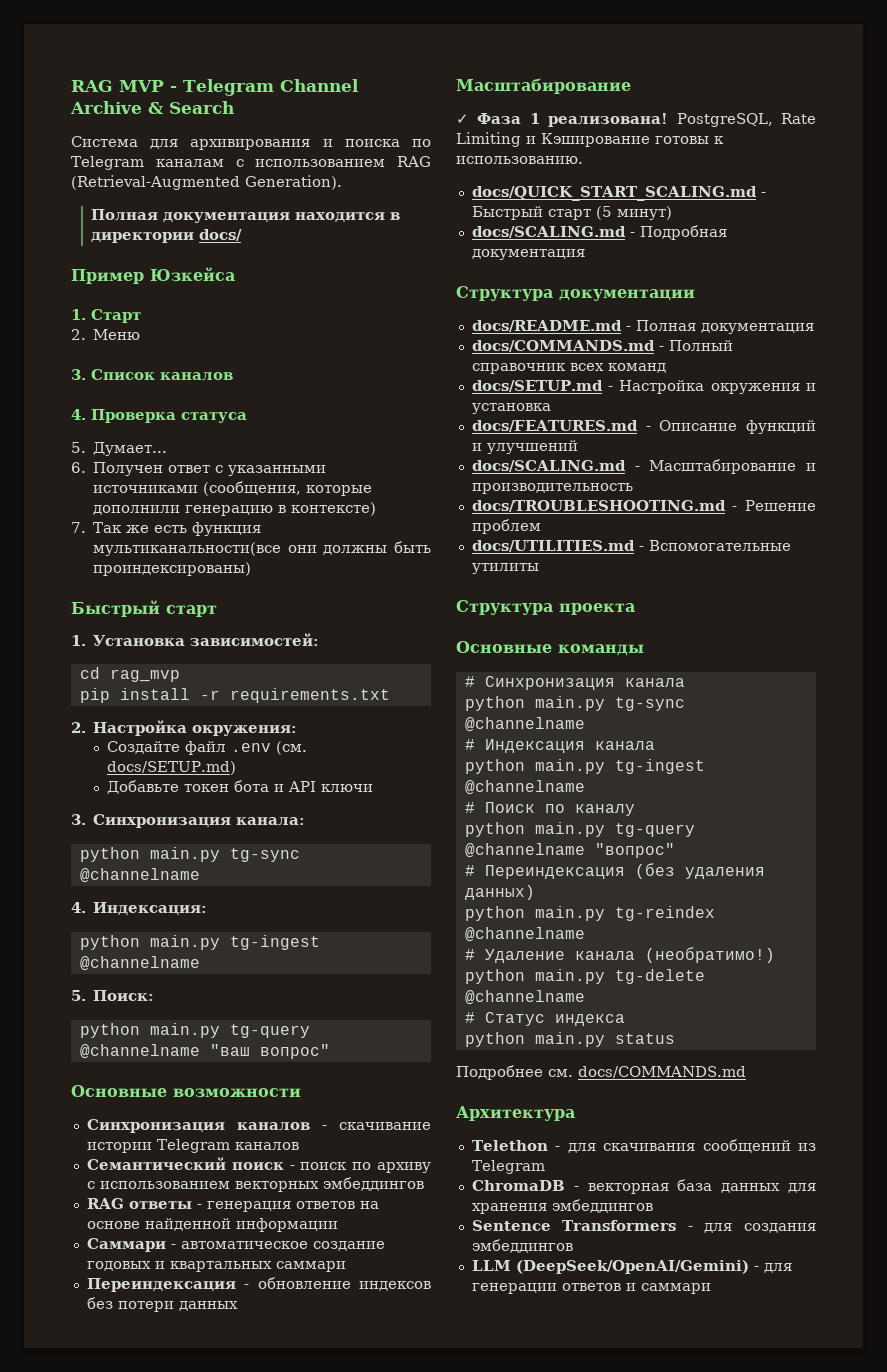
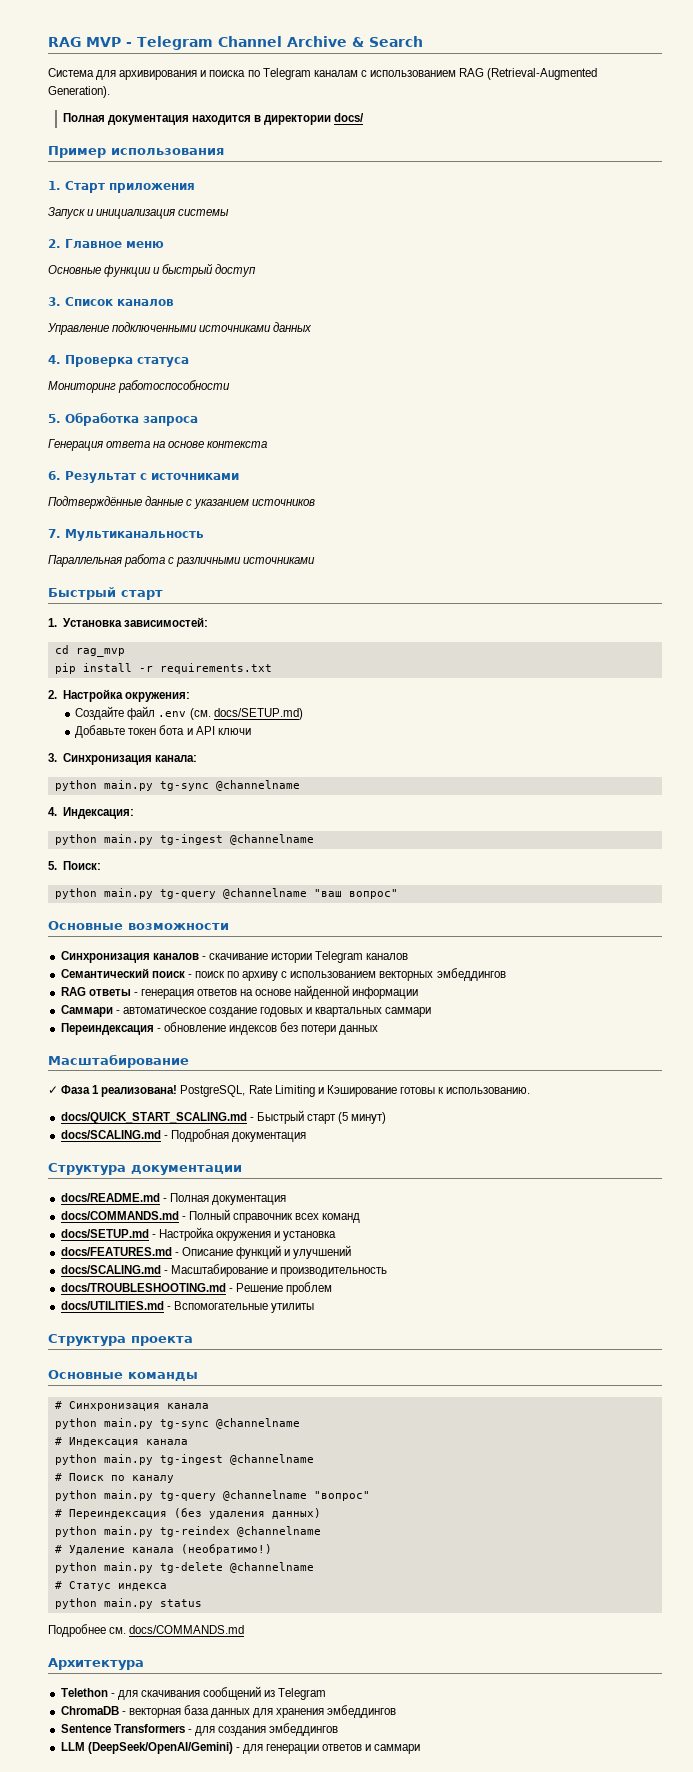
[150,267,235,282] Юзкейса -> [111,148,224,155] использования
[71,329,141,340] // 2. Меню -> [109,183,195,193] [48,207,230,219] [48,239,164,248] [48,263,257,277] приложения // Запуск и инициализация системы // 2. Главное меню // Основные функции и быстрый доступ
(233, 376) none -> [47,322,313,335] // Управление подключенными источниками данных
[71,442,168,456] [71,462,327,476] [93,481,373,496] [93,502,377,516] [71,522,262,536] [93,541,431,556] [93,562,252,576] 5. Думает... // 6. Получен ответ с указанными источниками (сообщения, которые дополнили генерацию в контексте) // 7. Так же есть функция мультиканальности(все они должны быть проиндексированы) -> [48,380,231,393] [48,412,198,426] [48,439,268,451] [48,471,239,483] [48,496,316,509] [48,529,204,541] [48,554,316,567] Мониторинг работоспособности // 5. Обработка запроса // Генерация ответа на основе контекста // 6. Результат с источниками // Подтверждённые данные с указанием источников // 7. Мультиканальность // Параллельная работа с различными источниками

